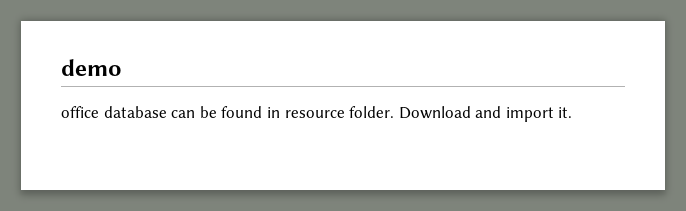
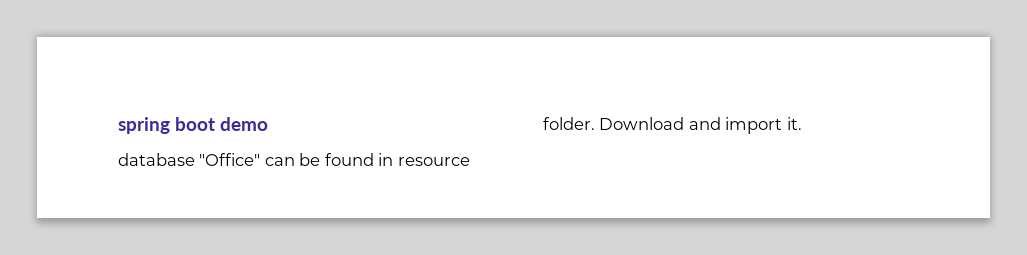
(61, 67) none -> [118,117,215,134] spring boot
[61,106,167,118] office database -> [118,153,261,166] database "Office"

